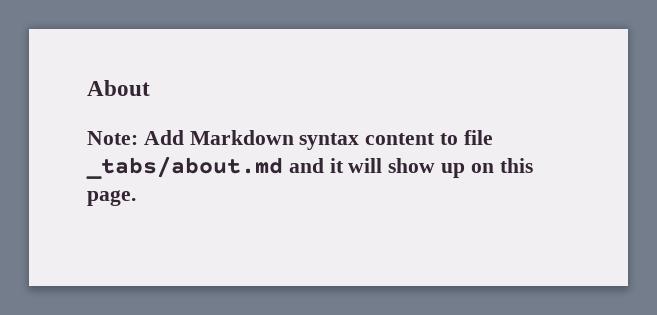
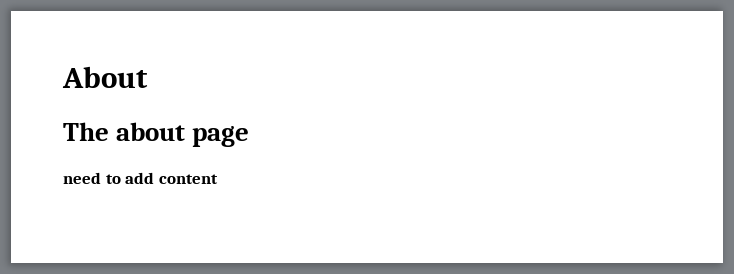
[87,130,493,150] [86,156,533,179] [87,190,136,206] Note: Add Markdown syntax content to file _tabs/about.md and it will show up on this page. -> [63,122,250,147] [63,172,218,184] The about page // need to add content

